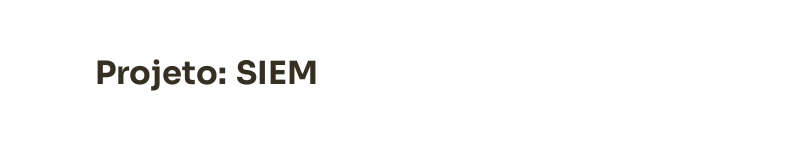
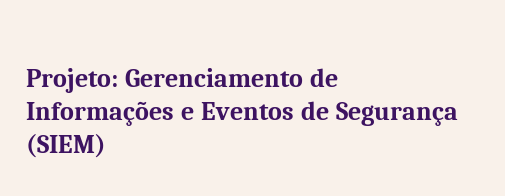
[235,59,318,85] SIEM -> [124,68,338,87] [26,101,458,126] [26,134,106,158] Gerenciamento de Informações e Eventos de Segurança (SIEM)

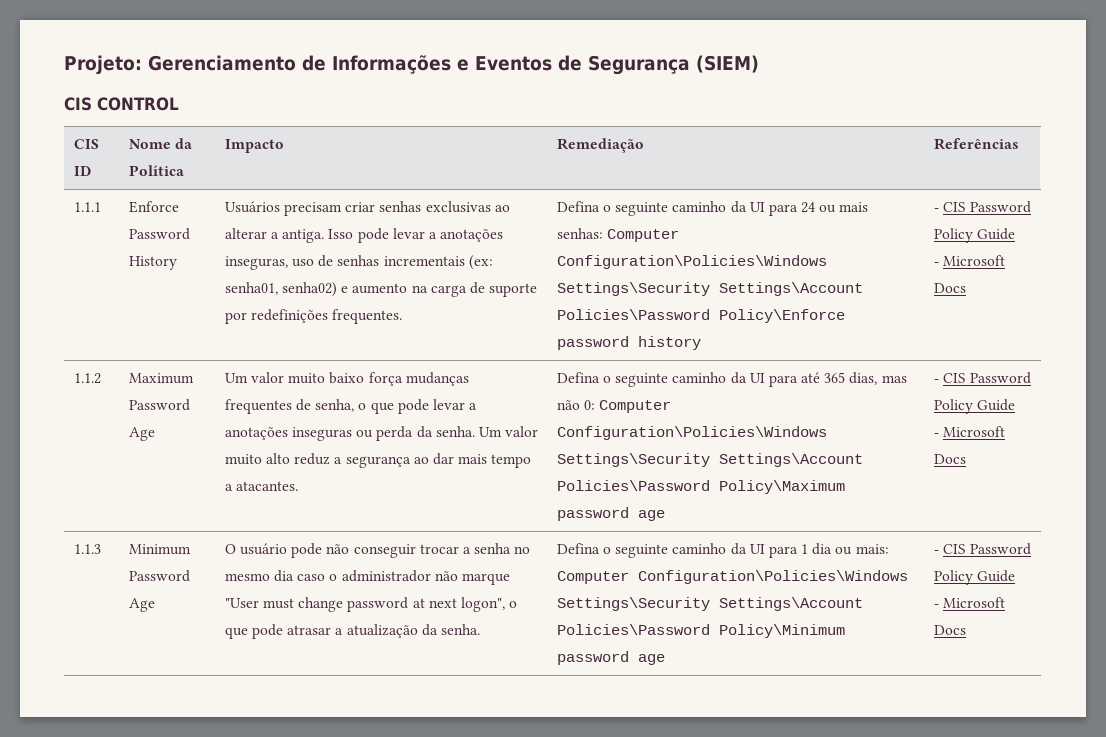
(106, 146) none -> [64,97,179,111] [73,139,99,149] [73,166,91,176] [128,138,192,149] [128,165,184,176] [224,139,284,153] [556,138,644,153] [933,138,1019,150] [73,202,101,212] [128,201,179,213] [128,228,190,240] [128,256,177,270] [224,201,510,216] [224,228,504,243] [224,255,493,270] [224,282,538,297] [224,309,403,324] [556,201,869,216] [556,228,679,242] [556,255,827,269] [556,282,863,296] [556,309,845,323] [556,336,701,350] [933,201,1032,213] [933,228,1015,243] [933,255,1005,266] [933,283,966,293] [73,373,101,384] [128,373,194,384] [128,399,190,411] [128,427,155,441] [224,372,469,386] [224,399,478,414] [224,426,539,441] [224,453,532,468] [224,481,298,491] [556,372,907,387] [556,400,672,413] [556,426,827,440] [556,453,863,467] [556,480,845,494] [556,507,665,521] [933,372,1032,384] [933,399,1015,414] [933,426,1005,437] [933,454,966,464] [73,544,101,554] [128,544,191,555] [128,570,190,582] [128,598,155,612] [224,543,531,558] [224,570,510,585] [224,597,518,612] [224,624,480,639] [556,543,889,558] [556,570,908,584] [556,597,863,611] [556,624,845,638] [556,651,665,665] [933,543,1032,555] [933,570,1015,585] [933,597,1005,608] [933,625,966,635] // CIS CONTROL // CIS ID | Nome da Política | Impacto | Remediação | Referências // 1.1.1 | Enforce Password History | Usuários precisam criar senhas exclusivas ao alterar a antiga. Isso pode levar a anotações inseguras, uso de senhas incrementais (ex: senha01, senha02) e aumento na carga de suporte por redefinições frequentes. | Defina o seguinte caminho da UI para 24 ou mais senhas: Computer Configuration\Policies\Windows Settings\Security Settings\Account Policies\Password Policy\Enforce password history | - CIS Password Policy Guide // - Microsoft Docs // 1.1.2 | Maximum Password Age | Um valor muito baixo força mudanças frequentes de senha, o que pode levar a anotações inseguras ou perda da senha. Um valor muito alto reduz a segurança ao dar mais tempo a atacantes. | Defina o seguinte caminho da UI para até 365 dias, mas não 0: Computer Configuration\Policies\Windows Settings\Security Settings\Account Policies\Password Policy\Maximum password age | - CIS Password Policy Guide // - Microsoft Docs // 1.1.3 | Minimum Password Age | O usuário pode não conseguir trocar a senha no mesmo dia caso o administrador não marque "User must change password at next logon", o que pode atrasar a atualização da senha. | Defina o seguinte caminho da UI para 1 dia ou mais: Computer Configuration\Policies\Windows Settings\Security Settings\Account Policies\Password Policy\Minimum password age | - CIS Password Policy Guide // - Microsoft Docs

